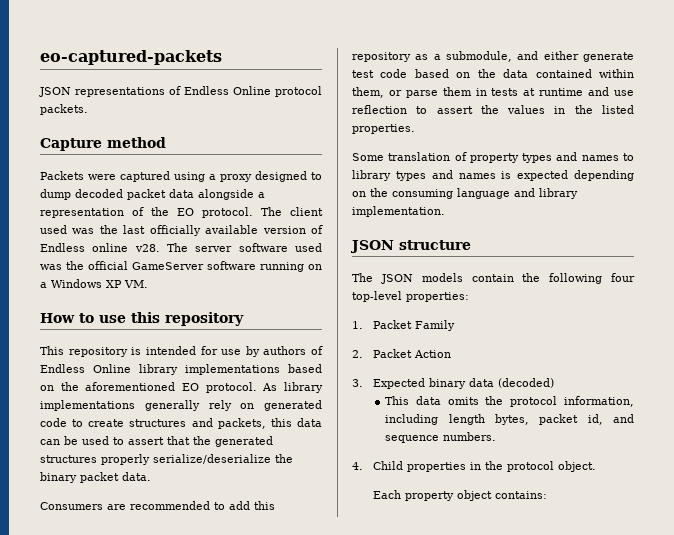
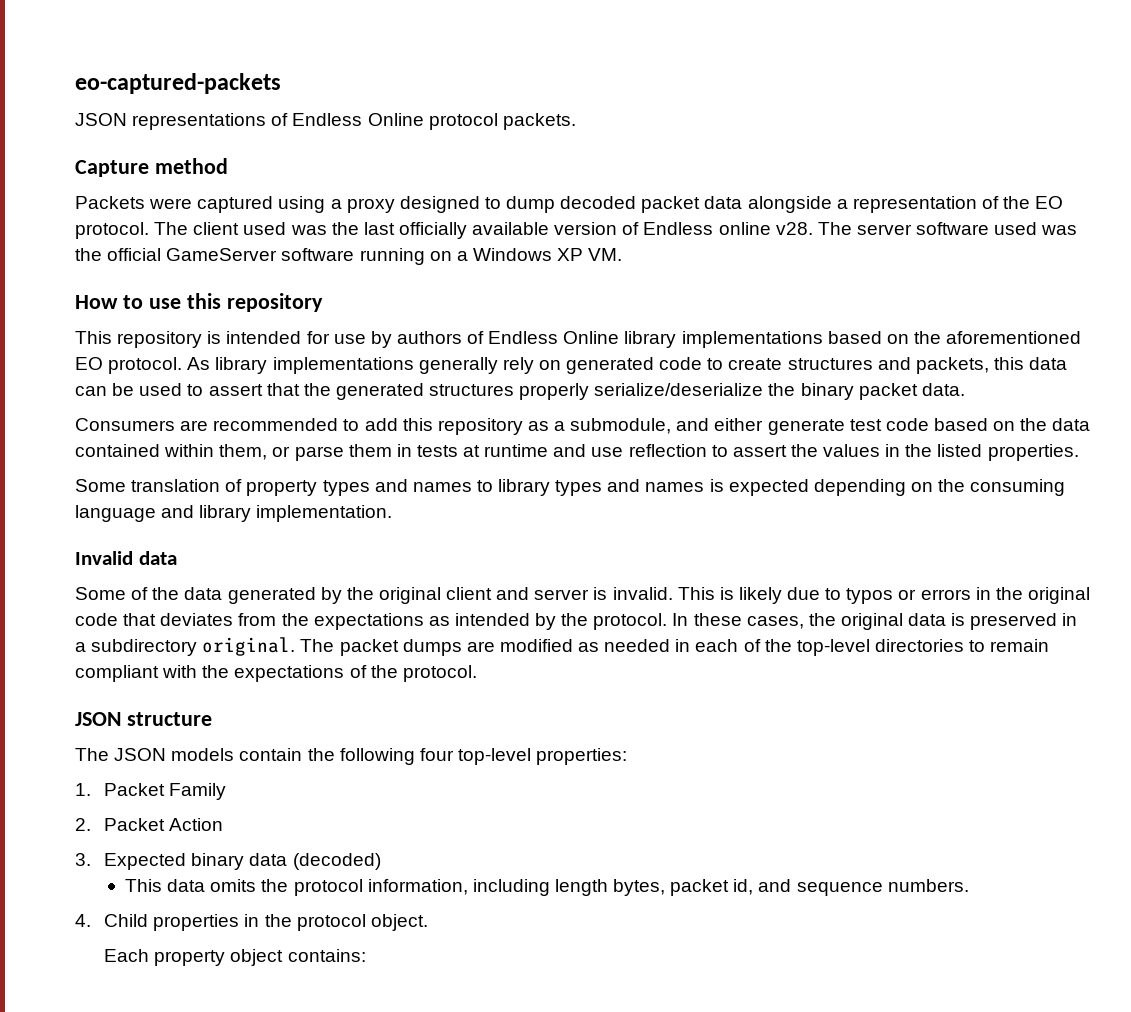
(445, 211) none -> [75,551,177,565] [75,587,1090,604] [75,613,1078,630] [75,637,1050,656] [75,665,477,682] // Invalid data // Some of the data generated by the original client and server is invalid. This is likely due to typos or errors in the original code that deviates from the expectations as intended by the protocol. In these cases, the original data is preserved in a subdirectory original. The packet dumps are modified as needed in each of the top-level directories to remain compliant with the expectations of the protocol.

